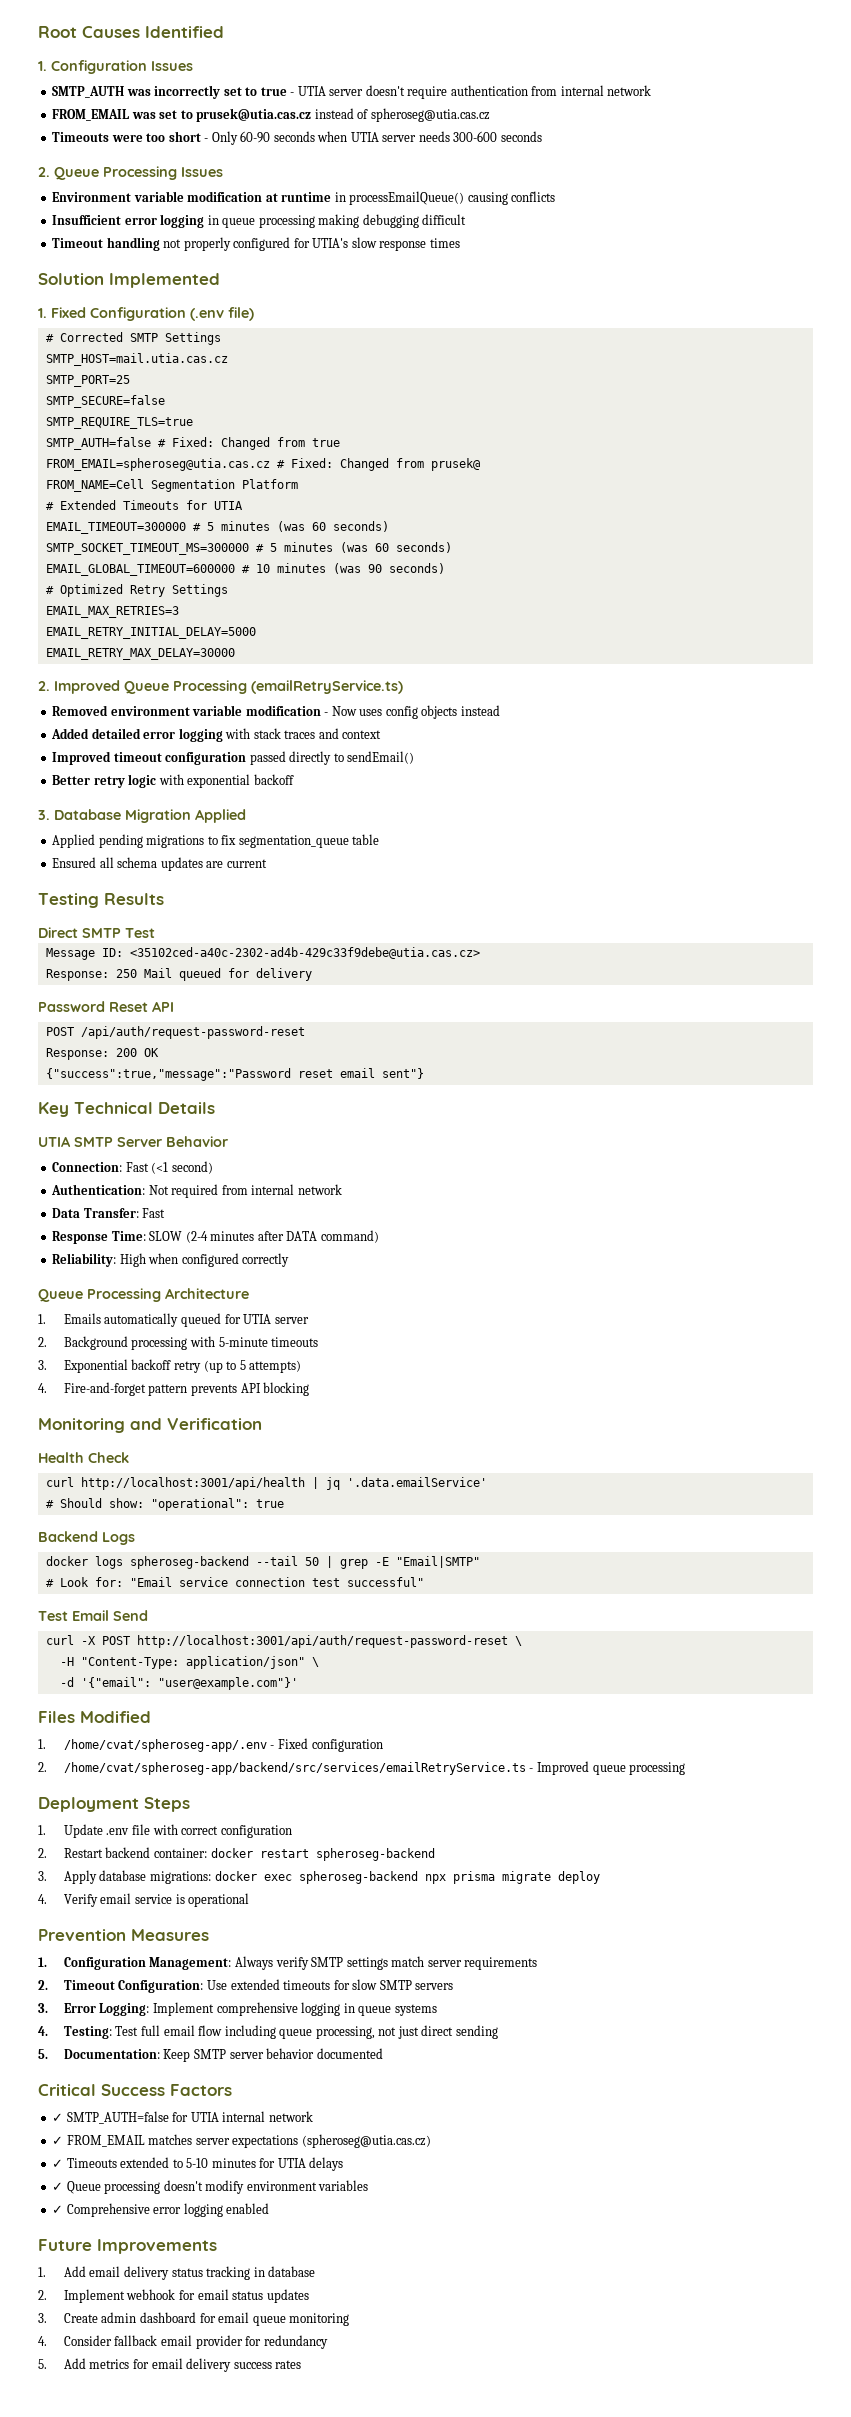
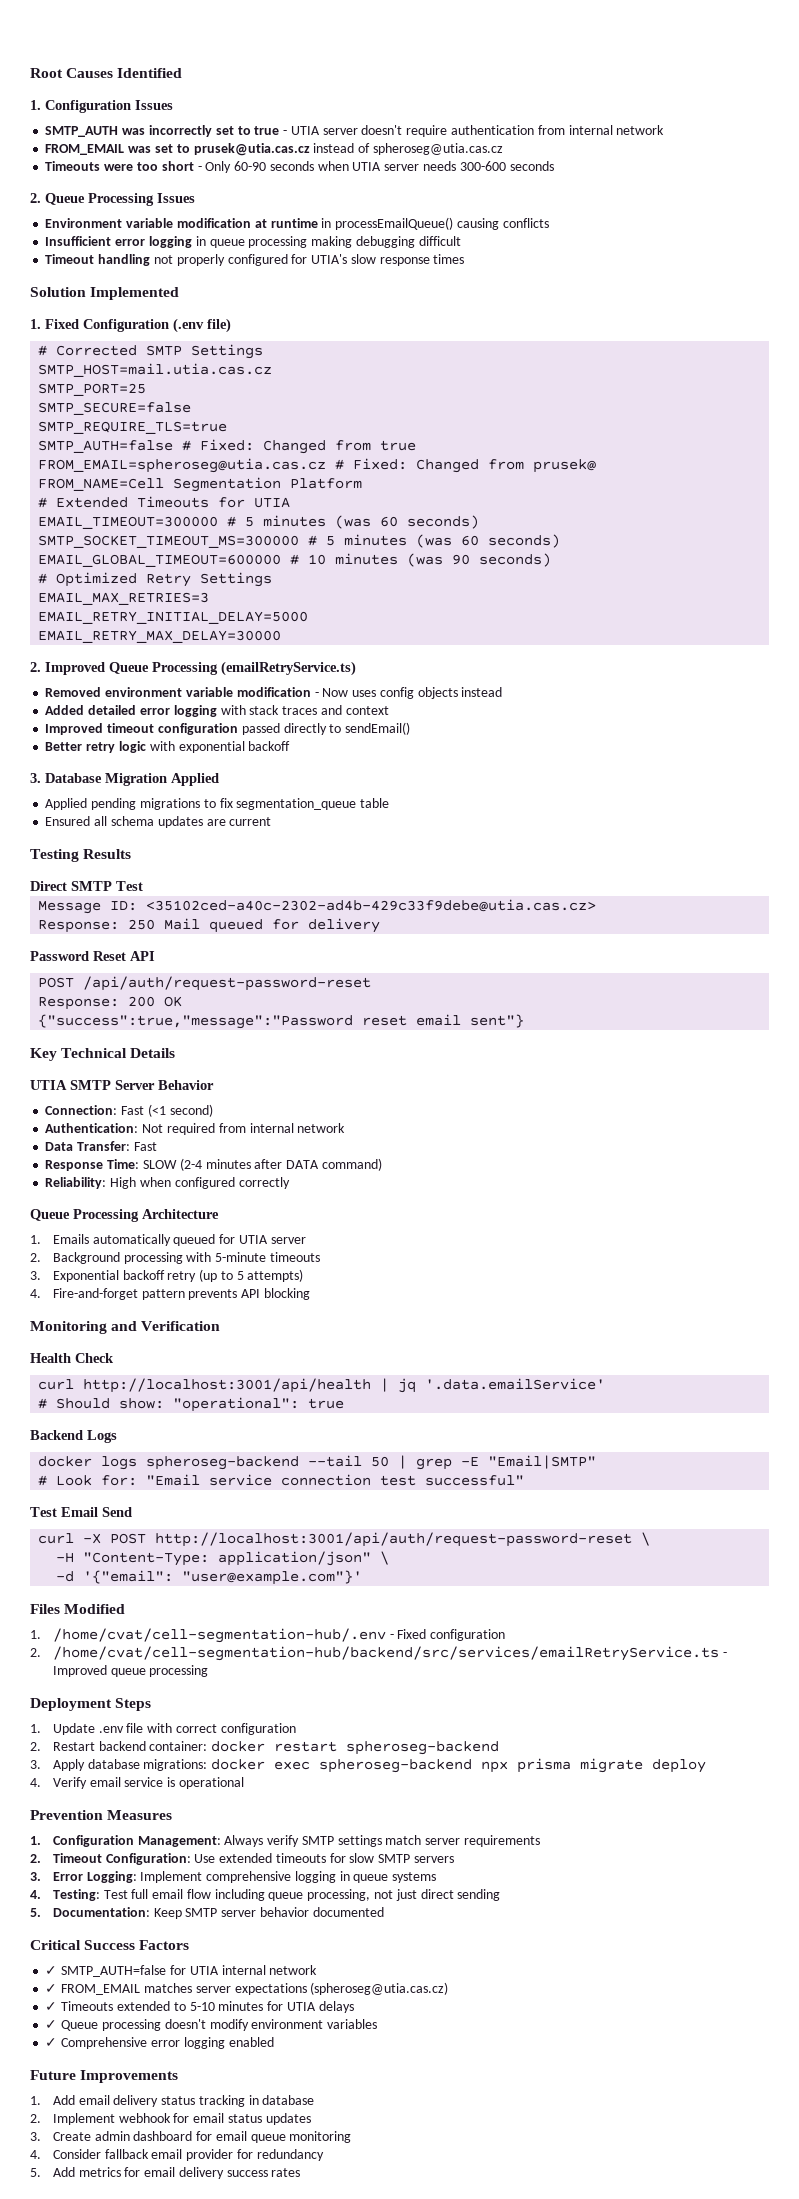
[63,1739,267,1752] /home/cvat/spheroseg-app/.env -> [52,1628,386,1643] /home/cvat/cell-segmentation-hub/.env
[63,1762,526,1775] /home/cvat/spheroseg-app/backend/src/services/emailRetryService.ts -> [52,1646,719,1661] /home/cvat/cell-segmentation-hub/backend/src/services/emailRetryService.ts

